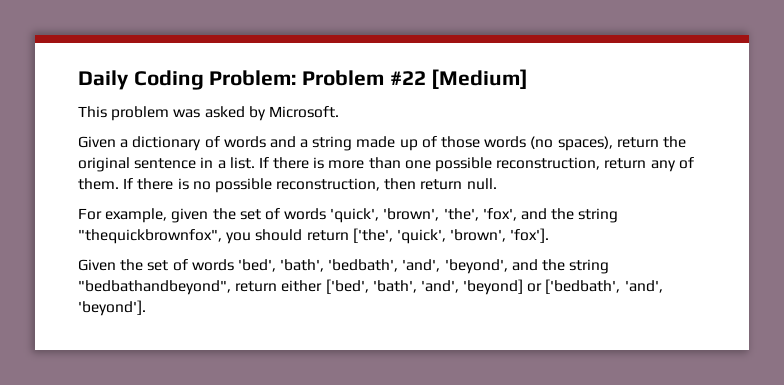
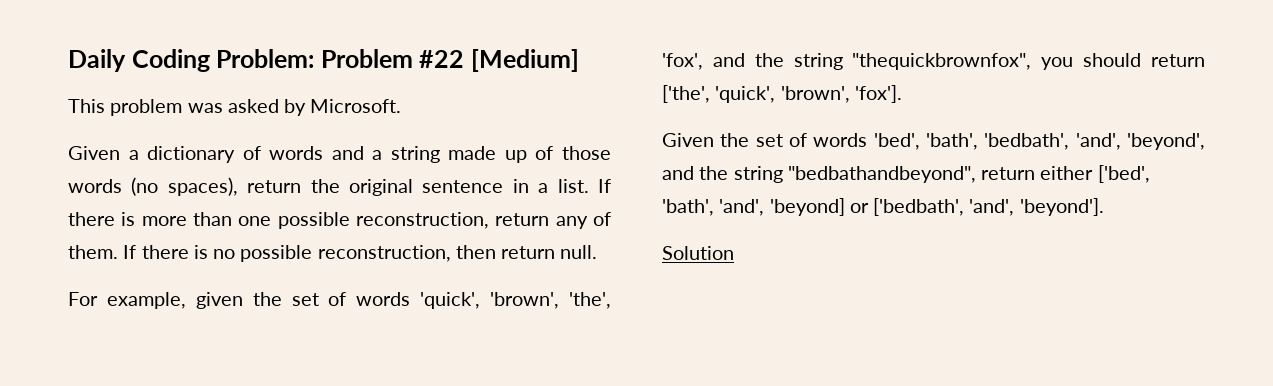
(146, 308) none -> [662,246,734,260] // Solution

